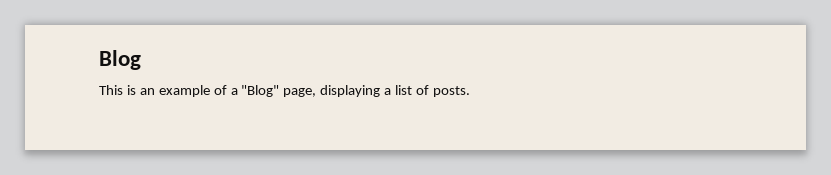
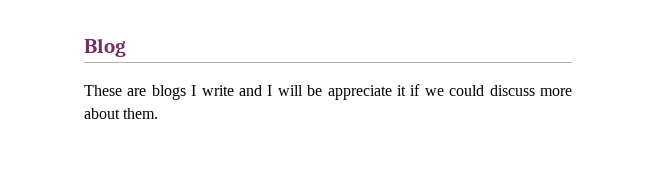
[99,85,470,97] This is an example of a "Blog" page, displaying a list of posts. -> [84,84,572,100] [84,108,159,119] These are blogs I write and I will be appreciate it if we could discuss more about them.

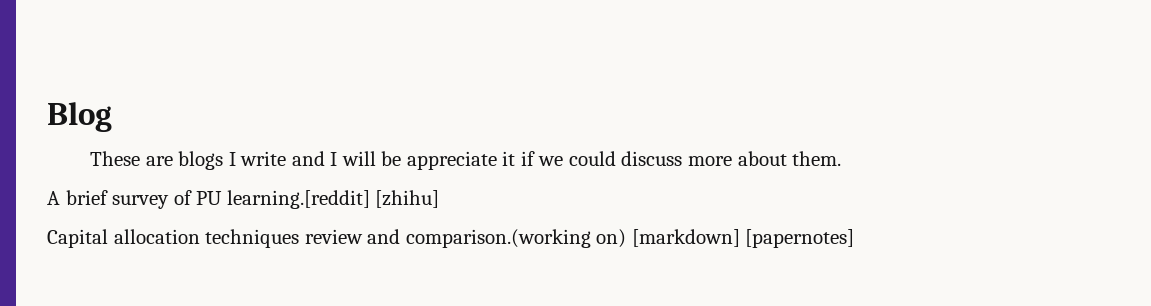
(159, 113) none -> [47,190,440,209] [47,229,855,248] // A brief survey of PU learning.[reddit] [zhihu] // Capital allocation techniques review and comparison.(working on) [markdown] [papernotes]

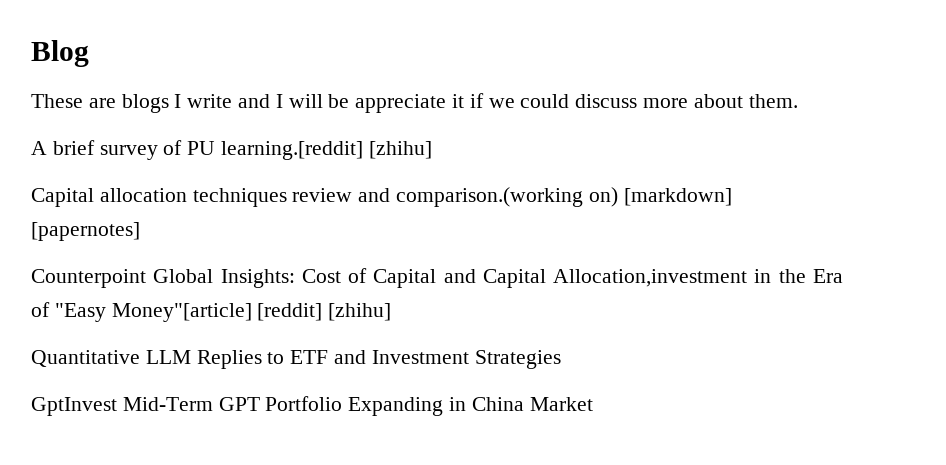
(855, 238) none -> [31,268,843,288] [31,302,392,322] [31,350,561,369] [31,396,593,416] // Counterpoint Global Insights: Cost of Capital and Capital Allocation,investment in the Era of "Easy Money"[article] [reddit] [zhihu] // Quantitative LLM Replies to ETF and Investment Strategies // GptInvest Mid-Term GPT Portfolio Expanding in China Market

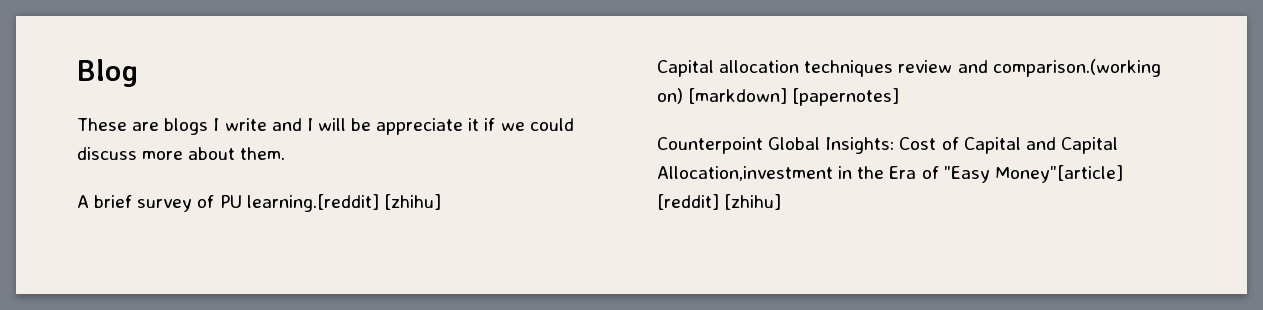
[31,350,561,369] [31,396,593,416] // Quantitative LLM Replies to ETF and Investment Strategies // GptInvest Mid-Term GPT Portfolio Expanding in China Market -> (782, 202) none

